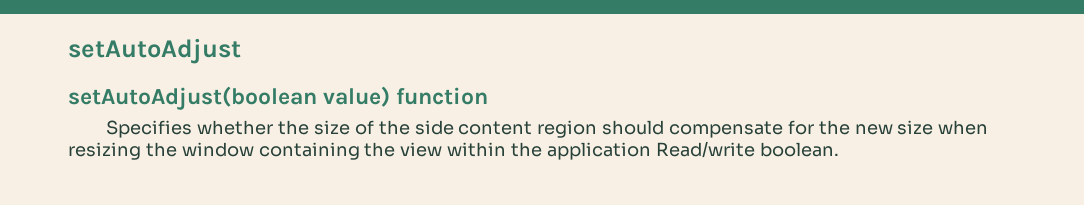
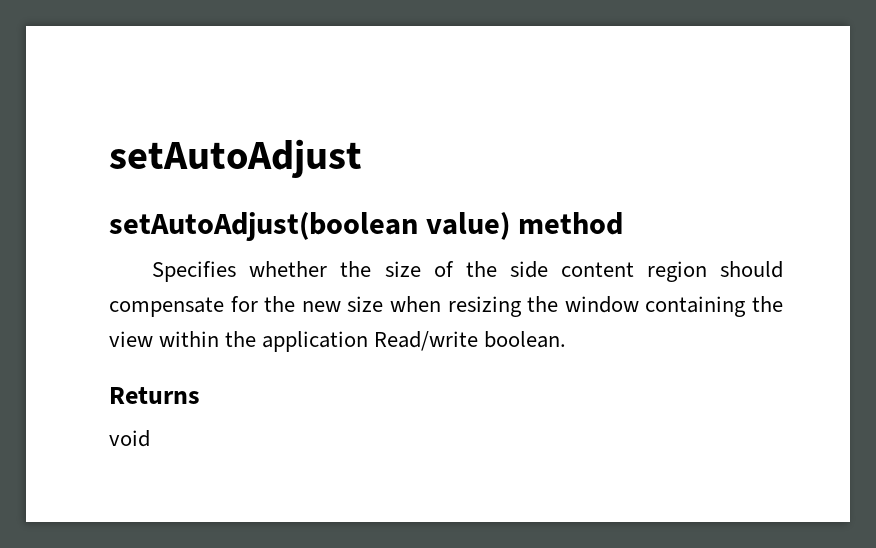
[396,87,489,105] function -> [518,212,624,235] method
(839, 149) none -> [109,387,200,404] [109,430,150,447] // Returns // void

